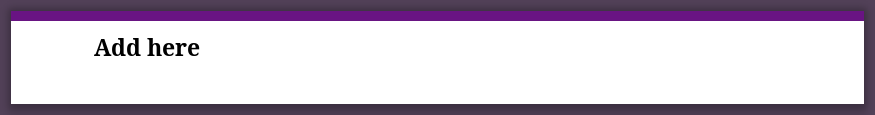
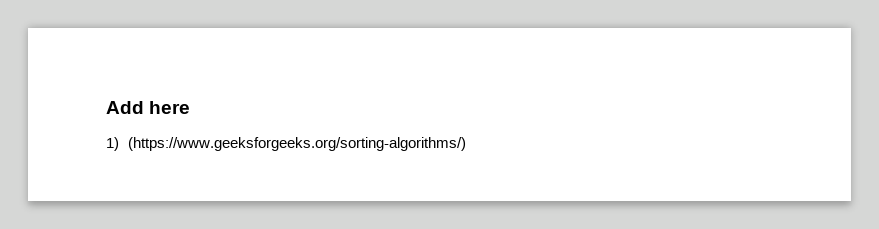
(201, 47) none -> [106,137,466,151] // 1) (https://www.geeksforgeeks.org/sorting-algorithms/)

